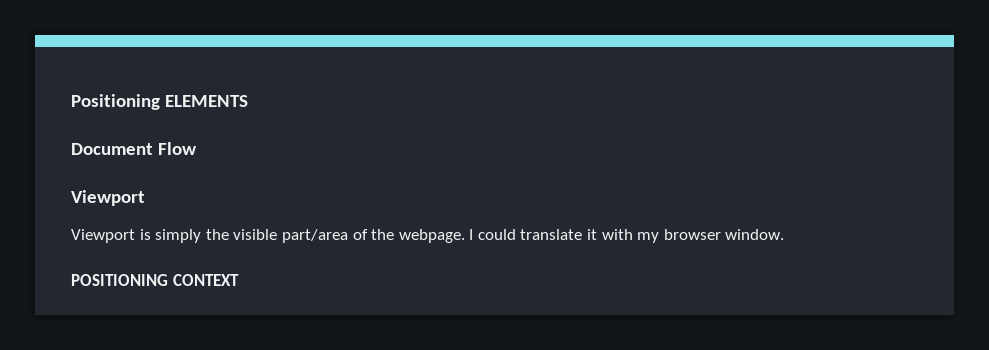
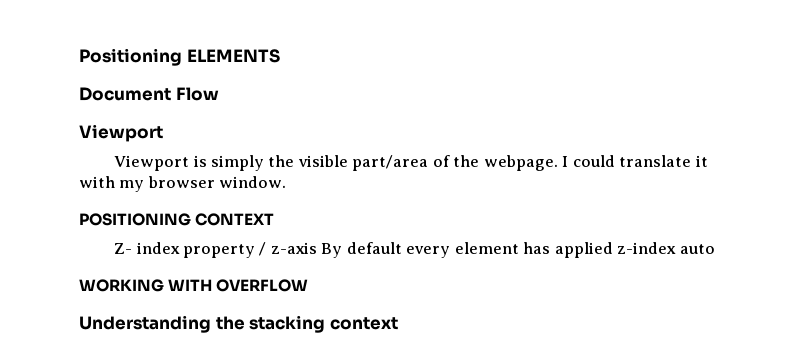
(239, 280) none -> [114,242,715,258] [79,279,309,292] [79,315,398,333] // Z- index property / z-axis By default every element has applied z-index auto // WORKING WITH OVERFLOW // Understanding the stacking context

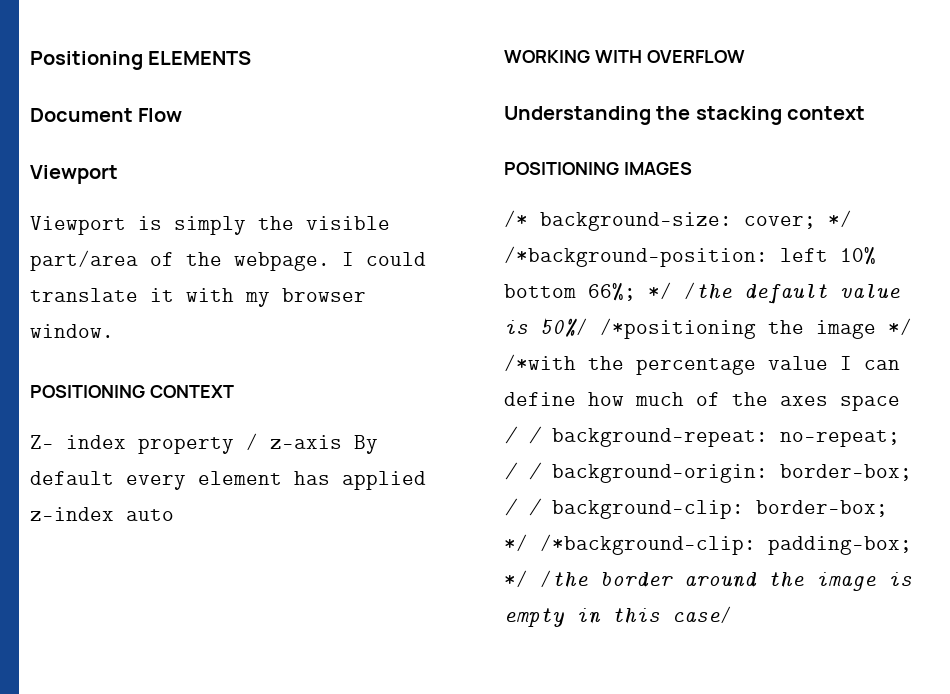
(398, 323) none -> [504,162,692,175] [504,210,852,231] [504,246,876,267] [504,282,900,304] [504,317,912,339] [504,354,900,375] [504,392,900,411] [504,426,900,447] [504,462,912,483] [504,498,888,519] [504,534,912,555] [504,570,912,591] [504,606,732,627] // POSITIONING IMAGES // /* background-size: cover; */ /*background-position: left 10% bottom 66%; */ /the default value is 50%/ /*positioning the image */ /*with the percentage value I can define how much of the axes space / / background-repeat: no-repeat; / / background-origin: border-box; / / background-clip: border-box; */ /*background-clip: padding-box; */ /the border around the image is empty in this case/

